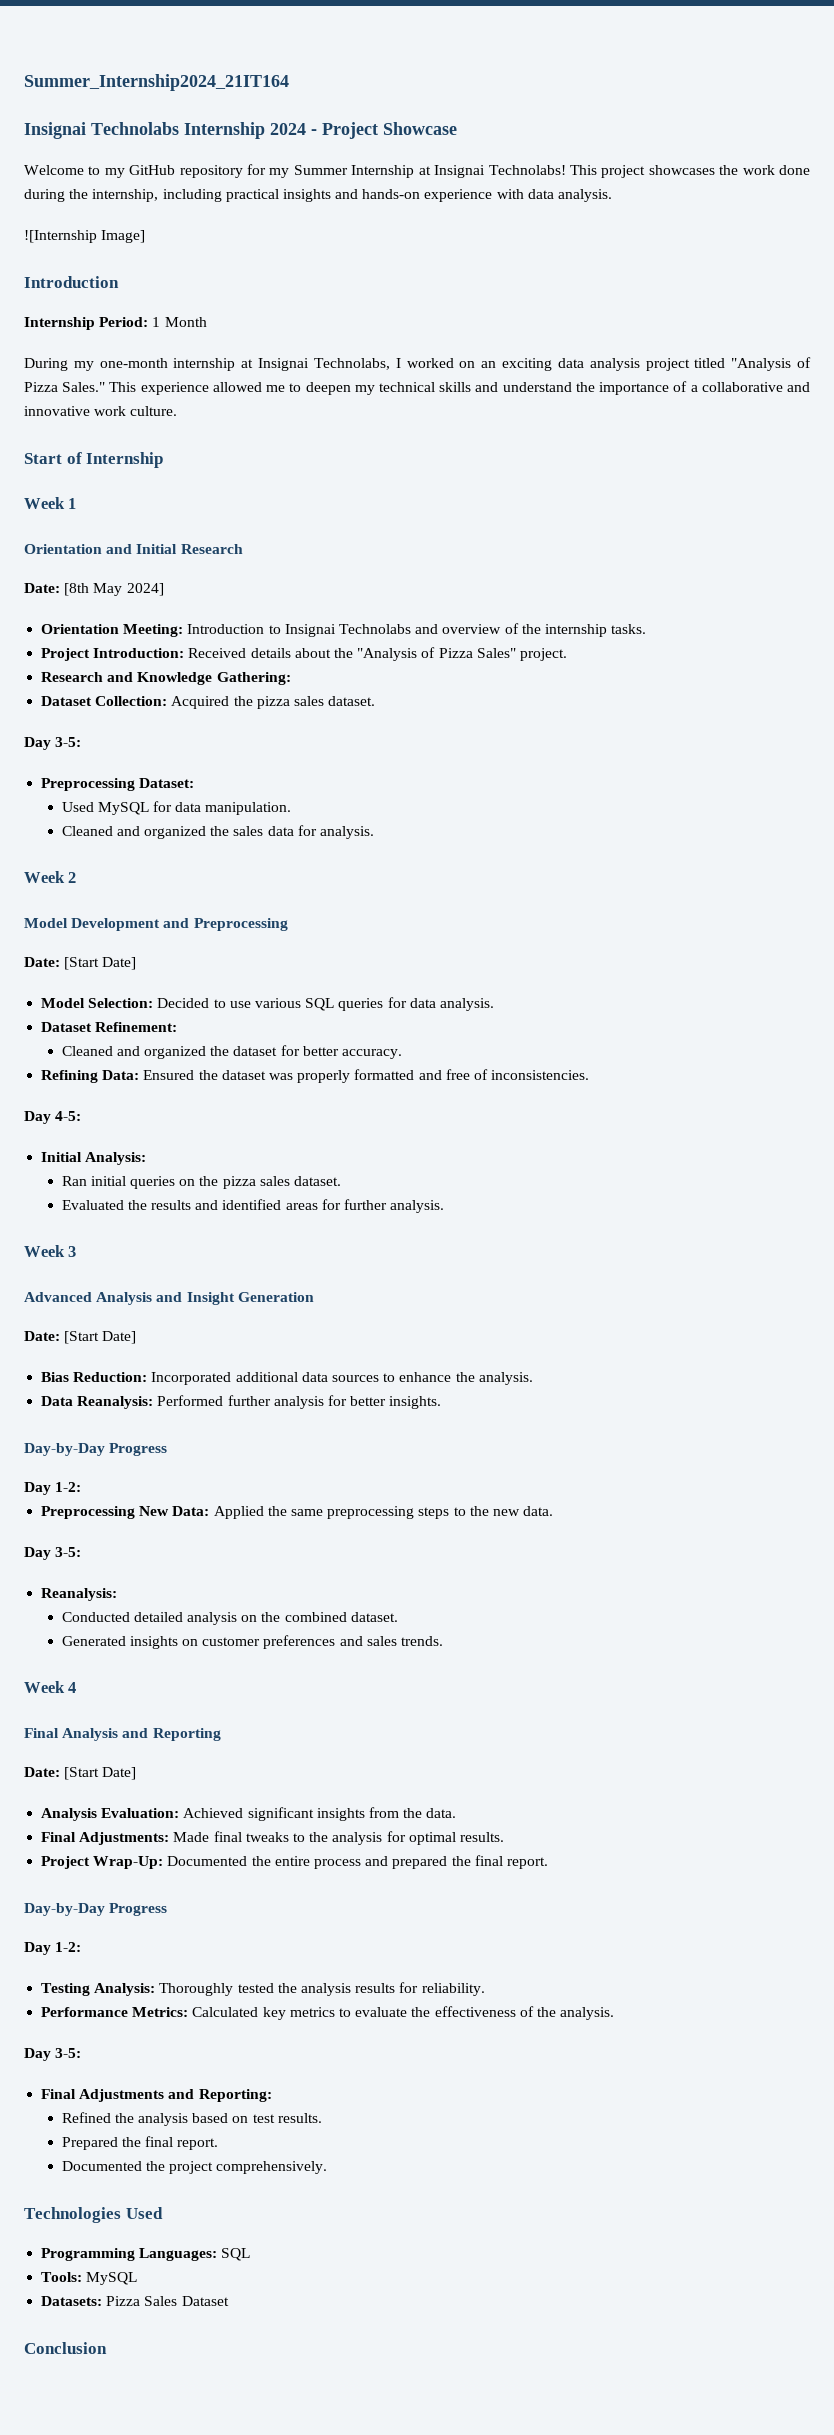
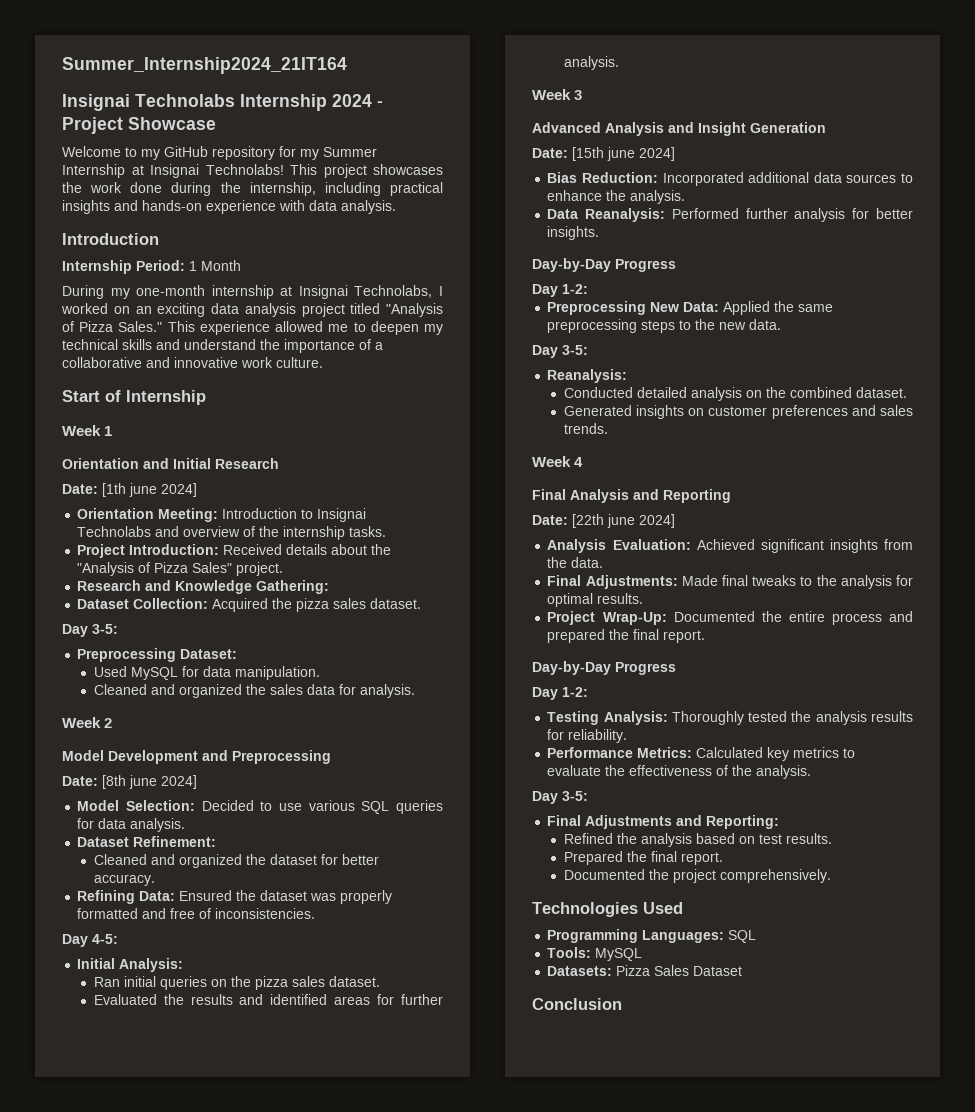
[24,230,146,243] // ![Internship Image] -> (396, 207) none
[64,583,123,596] [8th May -> [102,483,157,497] [1th june
[64,957,137,970] [Start Date] -> [102,775,197,789] [8th june 2024]
[64,1331,137,1344] [Start Date] -> [572,147,675,161] [15th june 2024]
[64,1767,137,1780] [Start Date] -> [572,514,675,528] [22th june 2024]

